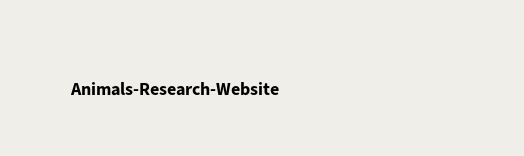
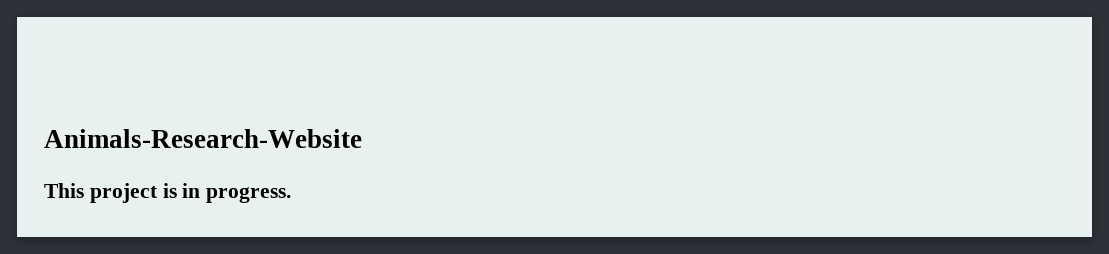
(279, 89) none -> [44,183,292,203] // This project is in progress.

